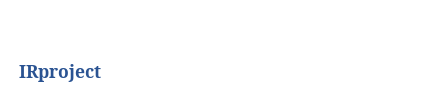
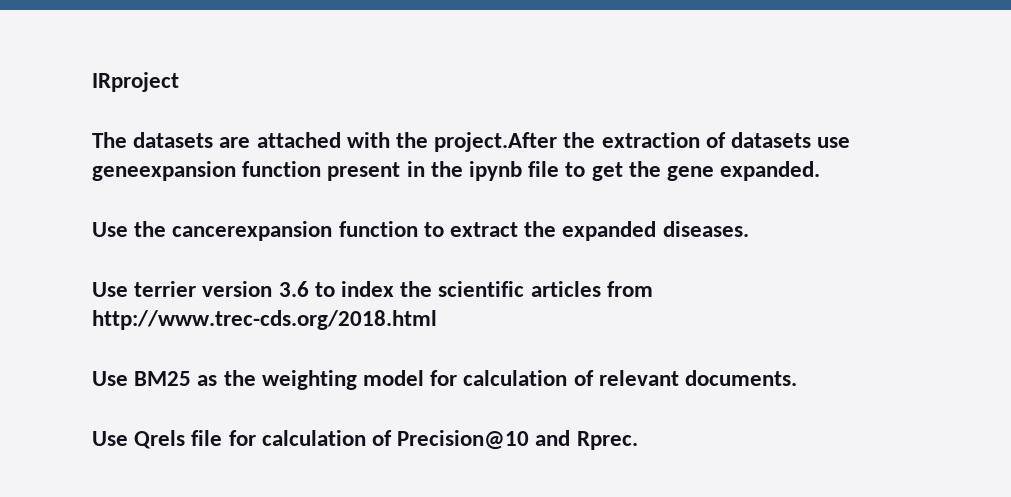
(101, 73) none -> [92,132,851,152] [92,161,821,181] [92,221,749,241] [92,281,653,297] [92,310,437,330] [92,370,798,390] [92,430,638,450] // The datasets are attached with the project.After the extraction of datasets use geneexpansion function present in the ipynb file to get the gene expanded. // Use the cancerexpansion function to extract the expanded diseases. // Use terrier version 3.6 to index the scientific articles from http://www.trec-cds.org/2018.html // Use BM25 as the weighting model for calculation of relevant documents. // Use Qrels file for calculation of Precision@10 and Rprec.

